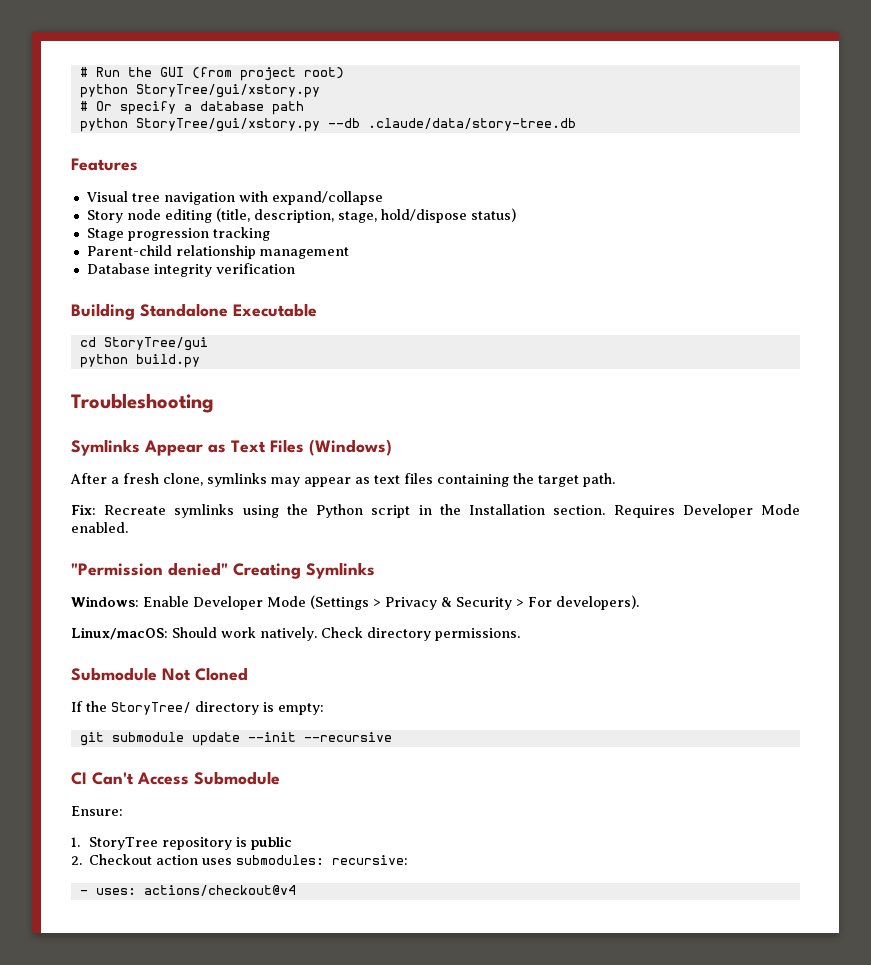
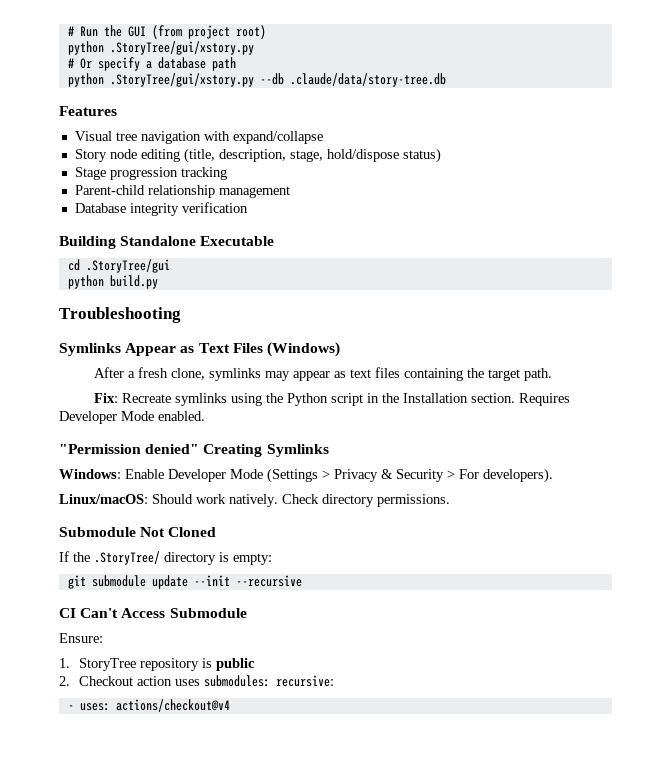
[135,84,320,98] StoryTree/gui/xstory.py -> [109,41,254,55] .StoryTree/gui/xstory.py
[135,118,320,132] StoryTree/gui/xstory.py -> [109,73,254,87] .StoryTree/gui/xstory.py
[103,337,208,351] StoryTree/gui -> [85,259,170,273] .StoryTree/gui
[111,702,191,715] StoryTree/ -> [94,551,160,565] .StoryTree/

